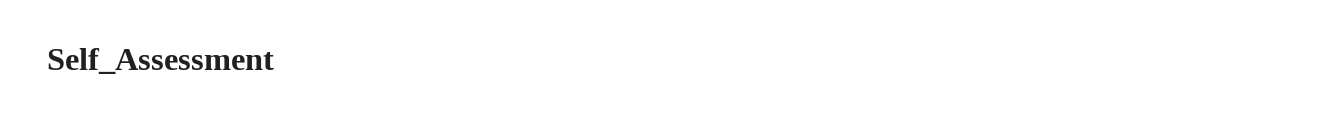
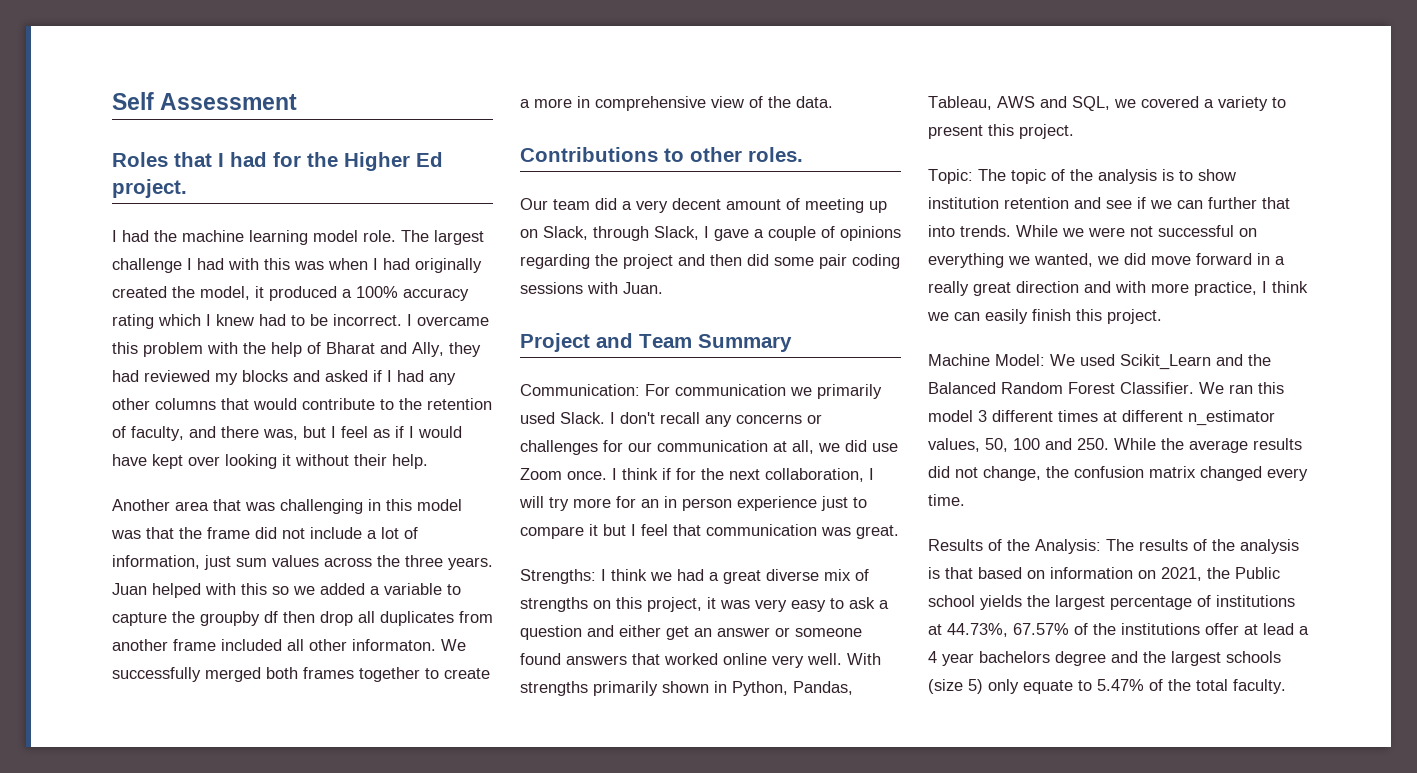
[47,48,274,74] Self_Assessment -> [112,92,298,110] [112,152,443,171] [112,179,187,198] [112,230,484,245] [112,258,482,273] [112,286,469,301] [112,314,489,329] [112,342,481,357] [112,370,456,385] [112,398,492,410] [112,426,462,441] [112,454,428,469] [112,499,462,514] [111,527,418,539] [112,555,493,570] [112,583,461,598] [112,611,493,626] [112,639,466,651] [112,667,490,682] [520,96,833,111] [520,147,803,162] [520,198,887,213] [520,226,901,241] [520,254,900,269] [520,282,663,294] [520,333,792,352] [520,384,882,399] [520,412,822,427] [520,440,898,455] [520,468,874,482] [519,496,867,511] [520,524,899,539] [520,569,869,584] [520,597,889,612] [520,625,862,640] [520,653,881,668] [520,681,853,696] [928,96,1286,111] [928,124,1074,139] [928,169,1236,184] [928,197,1290,209] [928,225,1257,237] [928,253,1285,268] [928,281,1308,296] [927,309,1162,324] [928,354,1271,370] [928,382,1284,394] [928,410,1275,426] [928,438,1302,453] [928,466,1308,481] [928,494,965,506] [928,539,1299,554] [928,567,1280,581] [928,595,1295,610] [928,623,1309,637] [928,651,1281,666] [928,679,1286,694] Self Assessment // Roles that I had for the Higher Ed project. // I had the machine learning model role. The largest challenge I had with this was when I had originally created the model, it produced a 100% accuracy rating which I knew had to be incorrect. I overcame this problem with the help of Bharat and Ally, they had reviewed my blocks and asked if I had any other columns that would contribute to the retention of faculty, and there was, but I feel as if I would have kept over looking it without their help. // Another area that was challenging in this model was that the frame did not include a lot of information, just sum values across the three years. Juan helped with this so we added a variable to capture the groupby df then drop all duplicates from another frame included all other informaton. We successfully merged both frames together to create a more in comprehensive view of the data. // Contributions to other roles. // Our team did a very decent amount of meeting up on Slack, through Slack, I gave a couple of opinions regarding the project and then did some pair coding sessions with Juan. // Project and Team Summary // Communication: For communication we primarily used Slack. I don't recall any concerns or challenges for our communication at all, we did use Zoom once. I think if for the next collaboration, I will try more for an in person experience just to compare it but I feel that communication was great. // Strengths: I think we had a great diverse mix of strengths on this project, it was very easy to ask a question and either get an answer or someone found answers that worked online very well. With strengths primarily shown in Python, Pandas, Tableau, AWS and SQL, we covered a variety to present this project. // Topic: The topic of the analysis is to show institution retention and see if we can further that into trends. While we were not successful on everything we wanted, we did move forward in a really great direction and with more practice, I think we can easily finish this project. // Machine Model: We used Scikit_Learn and the Balanced Random Forest Classifier. We ran this model 3 different times at different n_estimator values, 50, 100 and 250. While the average results did not change, the confusion matrix changed every time. // Results of the Analysis: The results of the analysis is that based on information on 2021, the Public school yields the largest percentage of institutions at 44.73%, 67.57% of the institutions offer at lead a 4 year bachelors degree and the largest schools (size 5) only equate to 5.47% of the total faculty.

